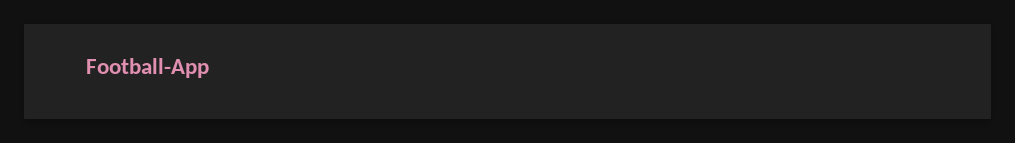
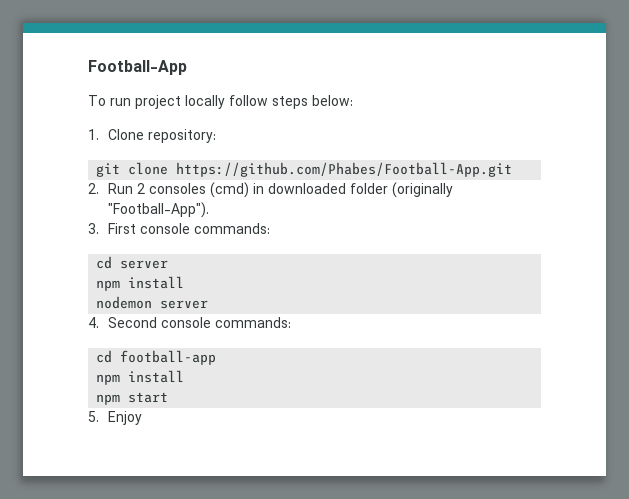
(209, 68) none -> [88,95,353,109] [88,129,216,143] [96,162,513,177] [88,182,453,198] [107,202,209,218] [88,223,270,234] [96,256,169,269] [96,276,185,291] [96,296,209,309] [88,317,291,328] [96,350,217,365] [96,370,185,385] [96,392,169,405] [88,411,142,425] // To run project locally follow steps below: // 1. Clone repository: // git clone https://github.com/Phabes/Football-App.git // 2. Run 2 consoles (cmd) in downloaded folder (originally "Football-App"). // 3. First console commands: // cd server // npm install // nodemon server // 4. Second console commands: // cd football-app // npm install // npm start // 5. Enjoy

